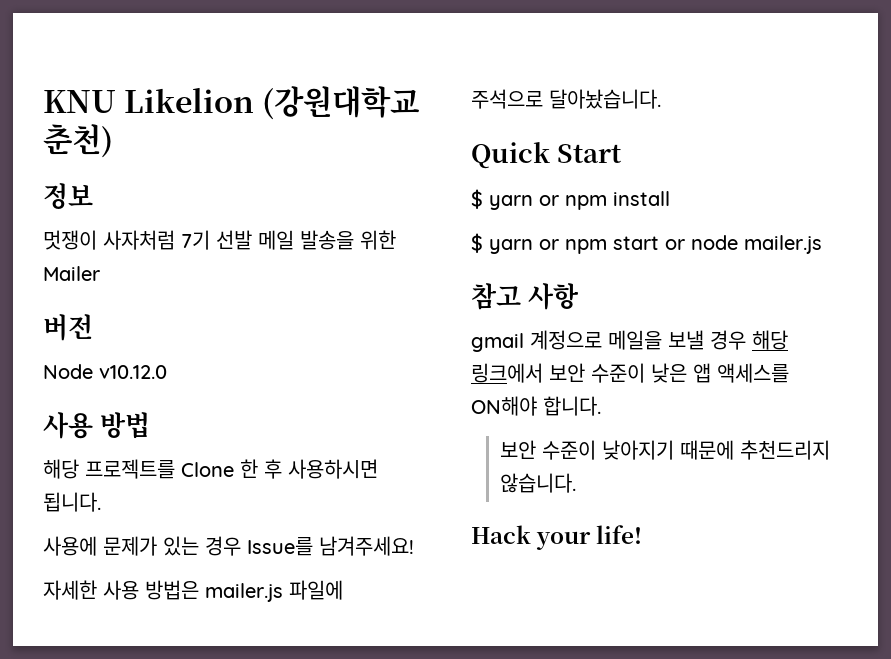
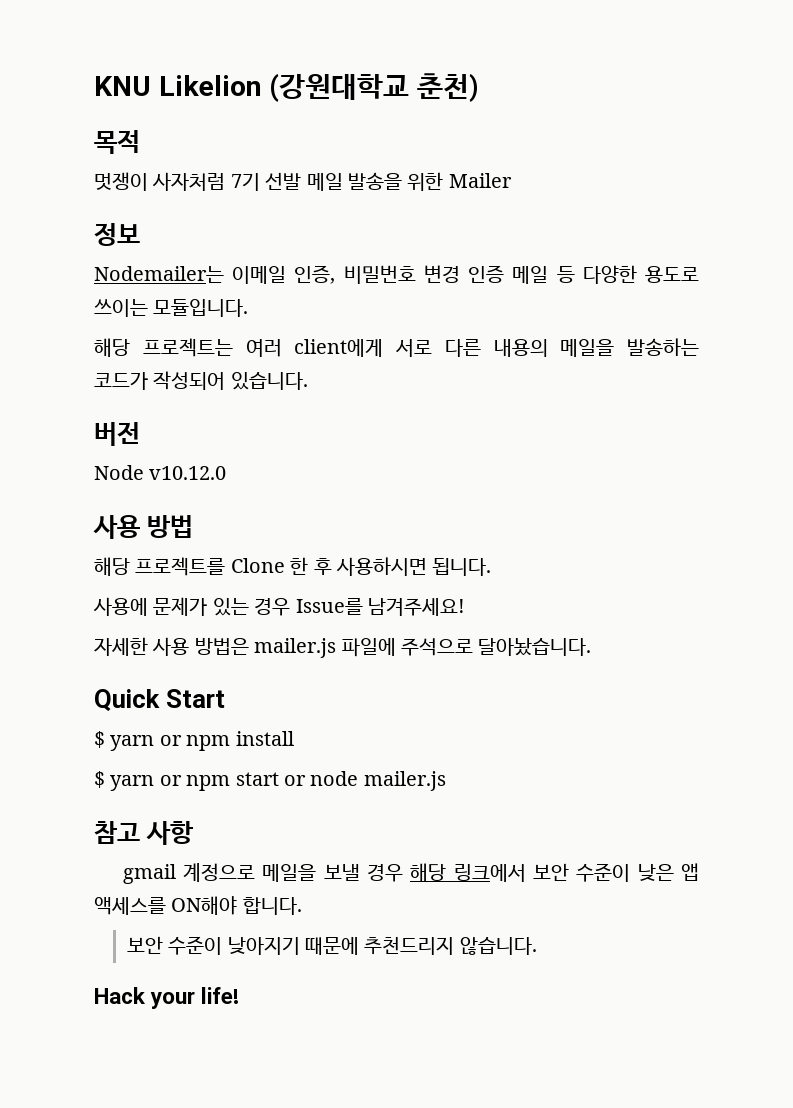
[43,183,93,209] 정보 -> [94,130,140,154] 목적
(100, 273) none -> [94,223,140,246] [94,265,699,284] [94,299,249,317] [94,338,699,357] [94,371,308,390] // 정보 // Nodemailer는 이메일 인증, 비밀번호 변경 인증 메일 등 다양한 용도로 쓰이는 모듈입니다. // 해당 프로젝트는 여러 client에게 서로 다른 내용의 메일을 발송하는 코드가 작성되어 있습니다.

